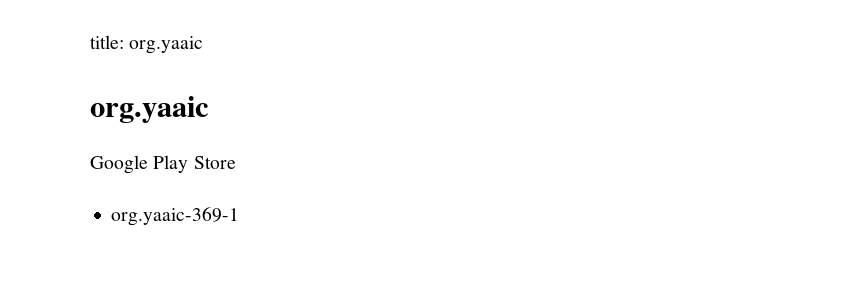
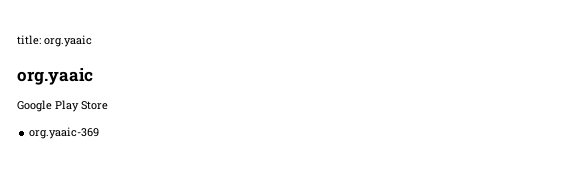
[111,207,240,226] org.yaaic-369-1 -> [29,127,100,139] org.yaaic-369

